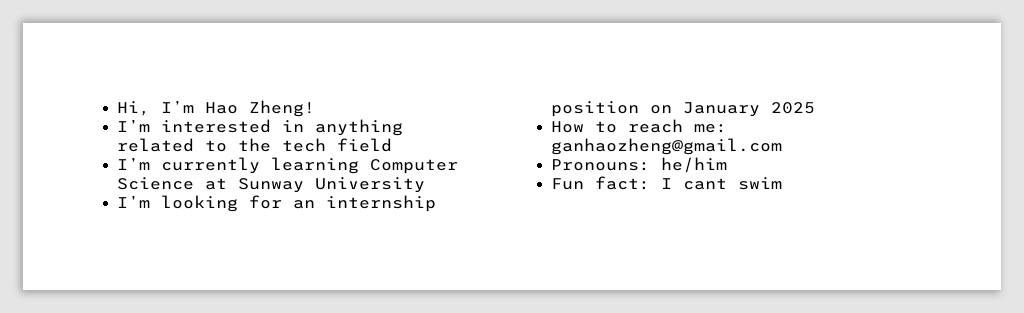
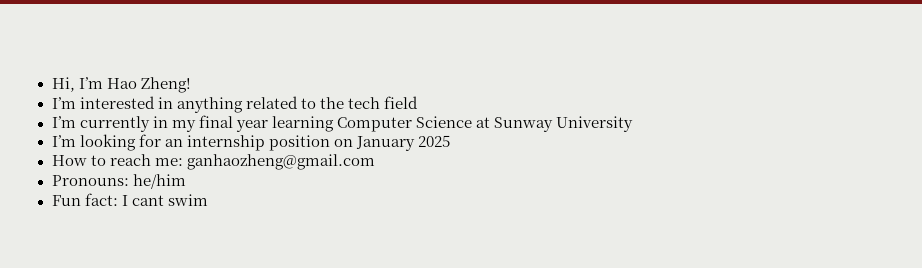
(261, 165) none -> [152,115,268,132] in my final year

